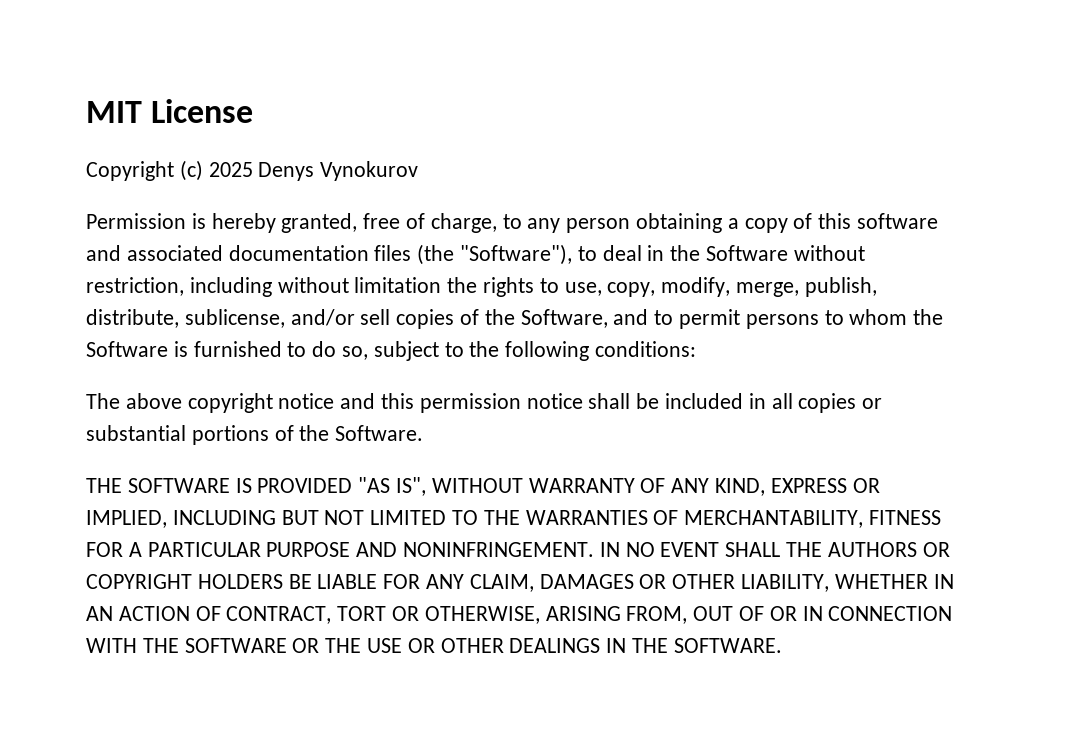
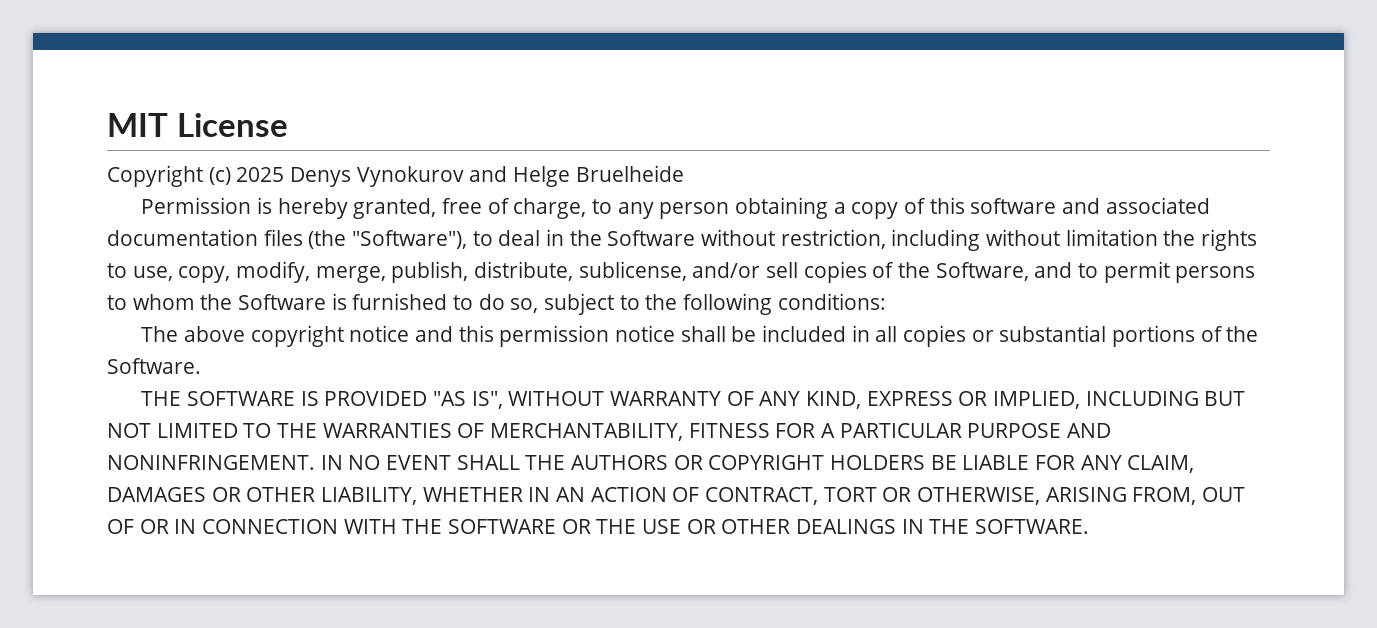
(419, 171) none -> [469,165,684,187] and Helge Bruelheide

